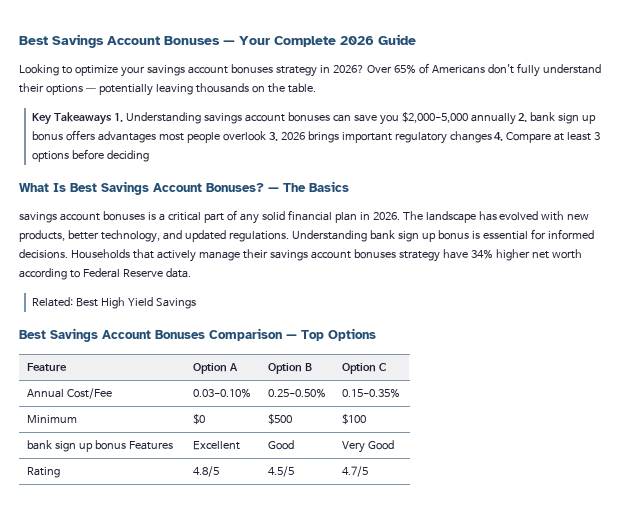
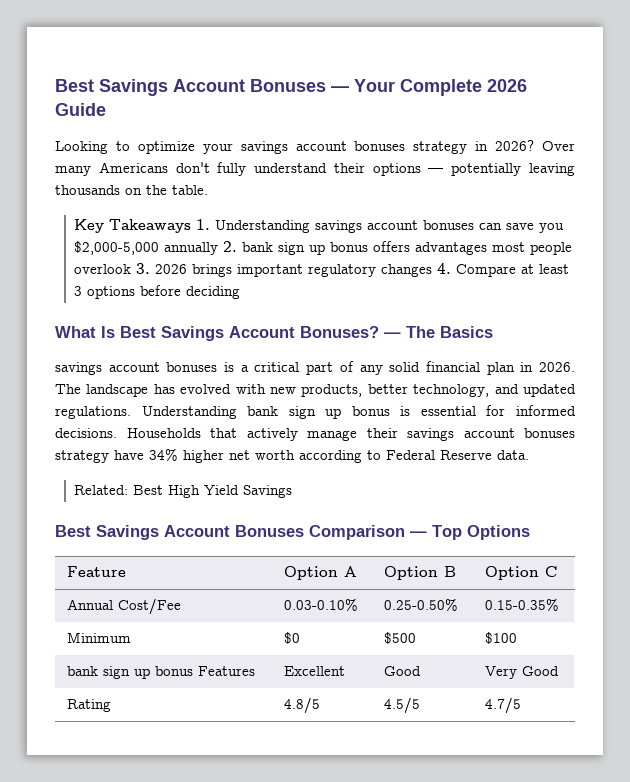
[393,63,429,74] 65% of -> [55,166,91,176] many

